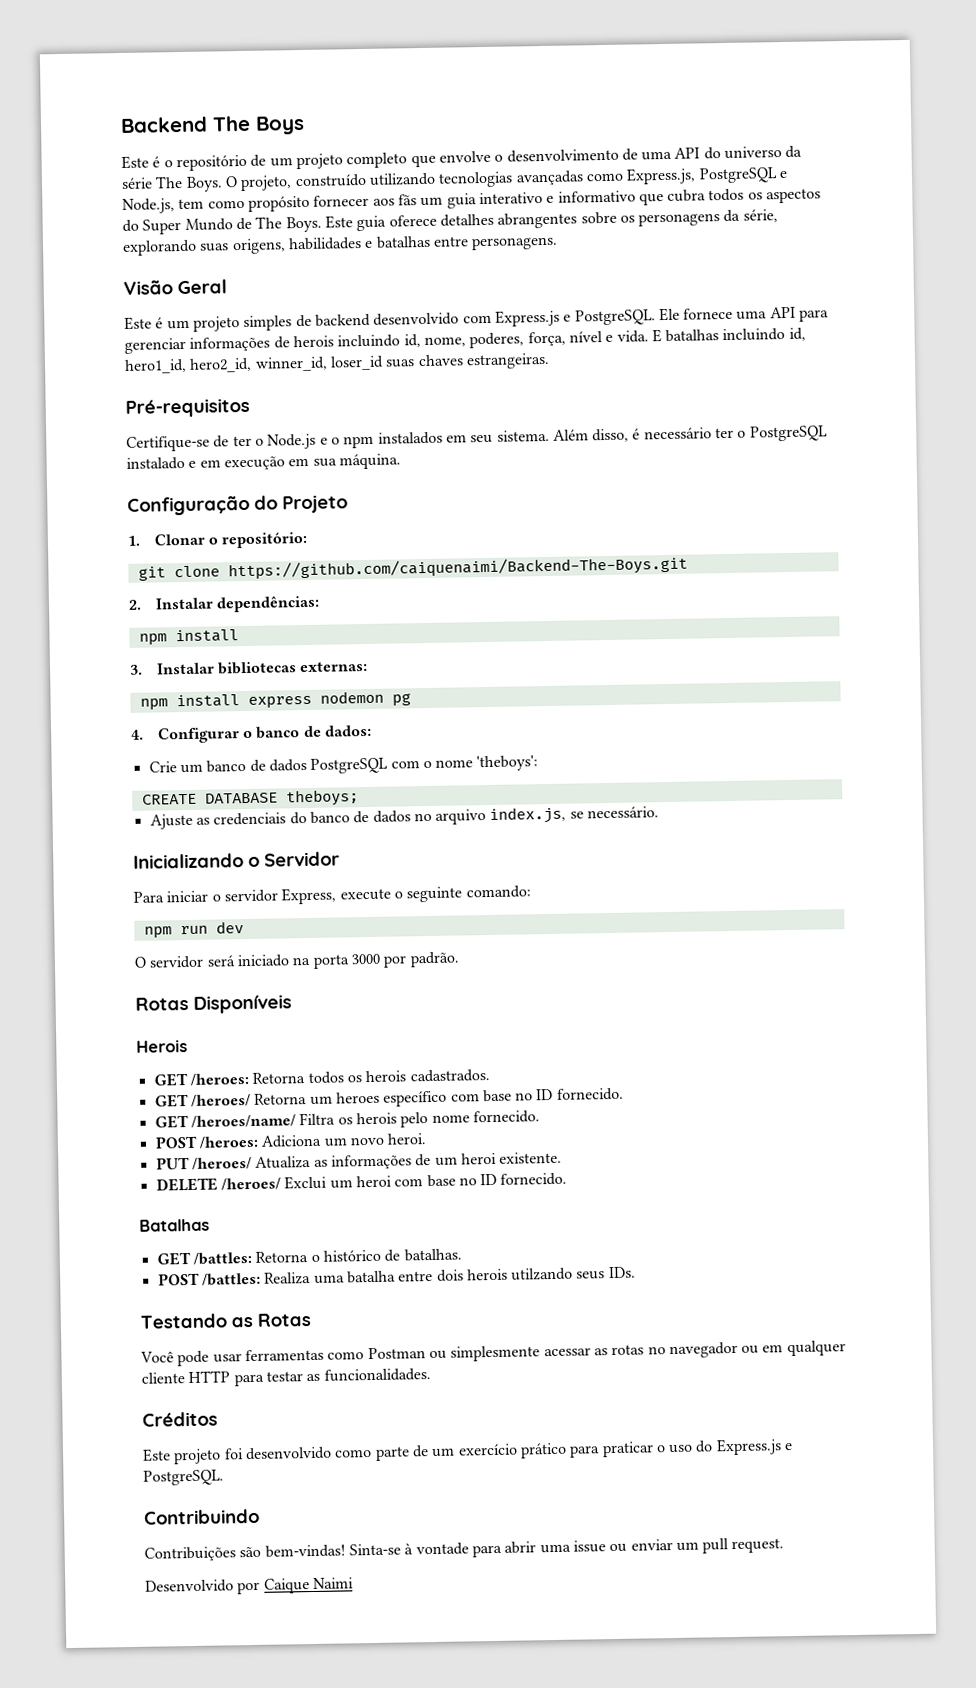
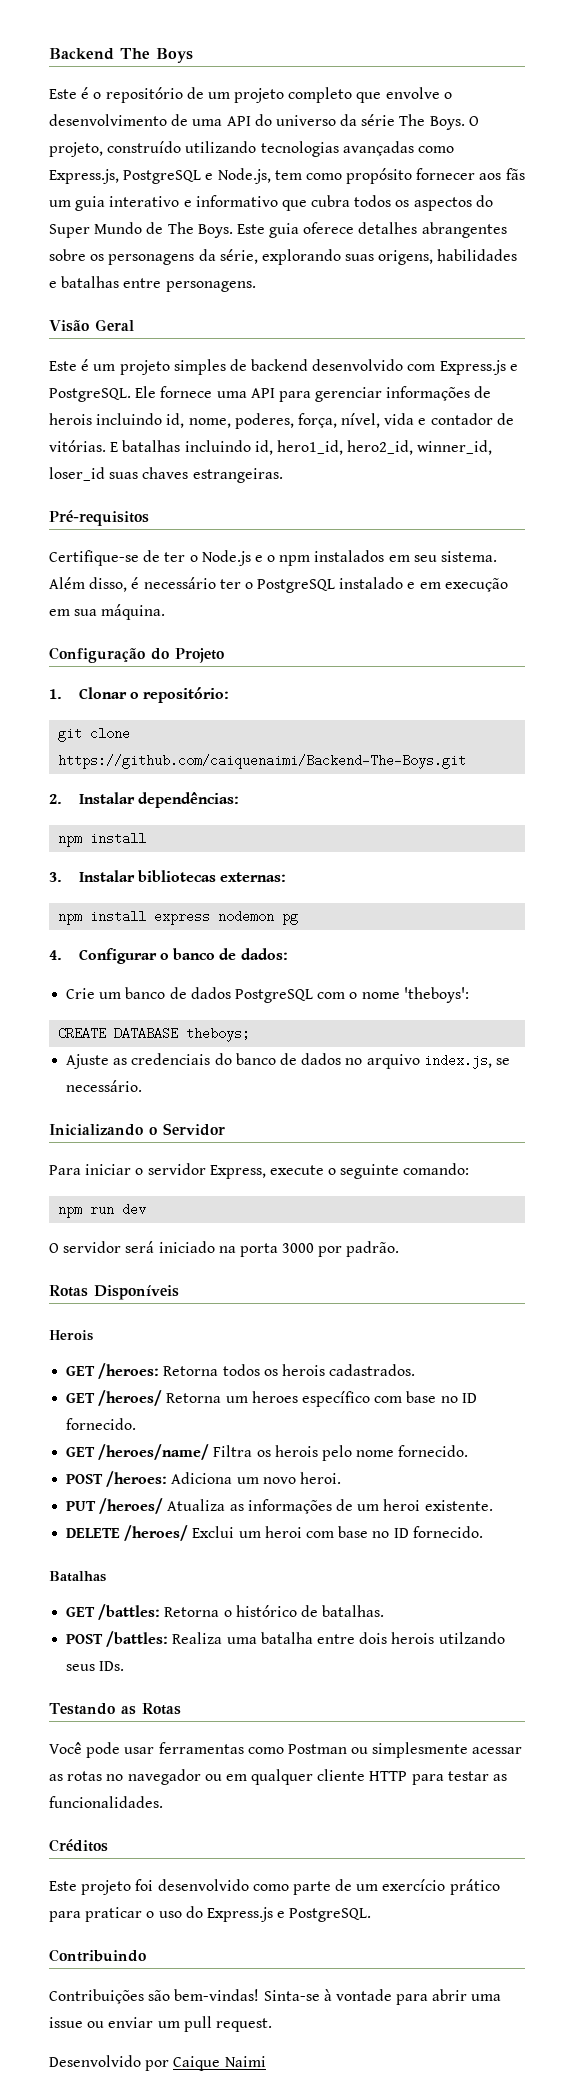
[568,330,649,343] nível e vida. -> [341,413,514,428] [49,440,106,452] nível, vida e contador de vitórias.

